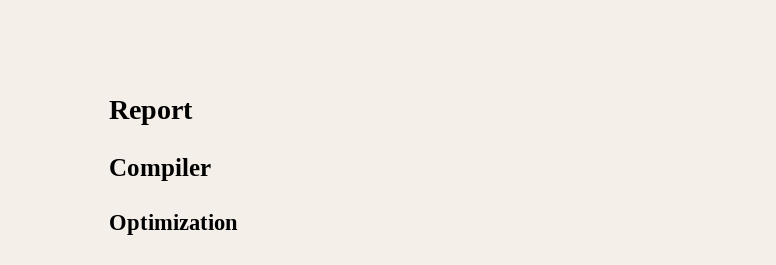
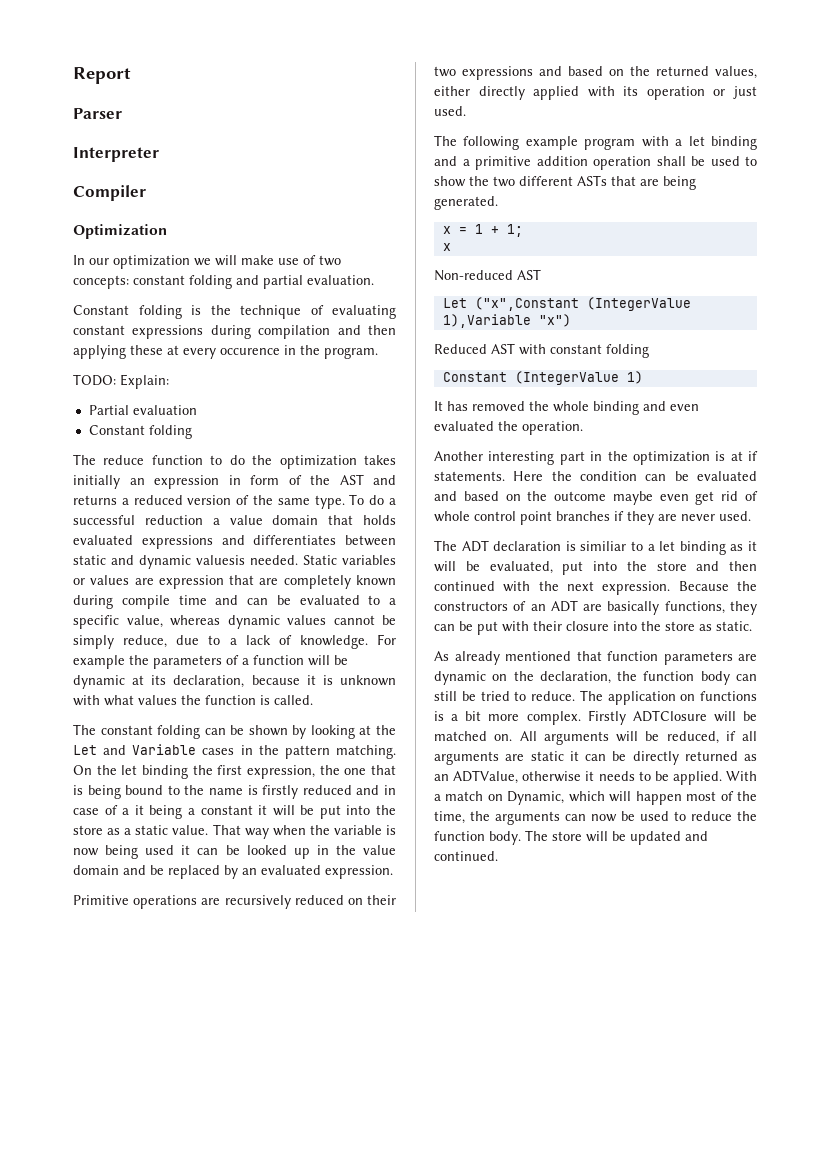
(193, 113) none -> [73,108,122,119] [73,147,159,162] // Parser // Interpreter
(238, 224) none -> [73,255,341,269] [73,275,374,289] [73,305,396,319] [73,325,396,339] [73,345,378,359] [73,374,169,389] [88,405,197,415] [88,425,192,439] [73,454,396,469] [73,474,396,489] [73,494,397,509] [73,515,396,525] [73,535,396,549] [73,555,396,569] [73,575,396,589] [73,595,396,609] [73,615,396,629] [73,634,396,649] [73,655,348,669] [73,675,396,689] [73,695,313,706] [73,724,396,739] [73,744,396,759] [73,765,396,779] [73,785,396,799] [73,805,396,819] [73,824,396,839] [73,845,396,859] [73,865,393,879] [73,895,396,909] [434,66,757,80] [434,86,757,100] [434,106,466,116] [434,135,757,150] [434,156,757,170] [434,175,696,190] [434,196,498,210] [442,224,523,237] [442,243,451,251] [434,269,541,281] [442,297,691,311] [442,314,571,328] [434,343,649,358] [442,371,643,385] [434,401,699,415] [434,421,583,435] [434,451,758,465] [434,471,757,481] [434,491,758,505] [434,511,751,525] [434,540,757,555] [434,561,757,575] [434,581,757,595] [434,600,757,615] [434,621,752,635] [434,651,757,665] [434,671,757,685] [434,690,757,705] [434,710,757,725] [434,731,757,745] [434,751,757,765] [434,770,757,785] [434,791,757,805] [434,811,757,825] [434,830,708,845] [434,851,498,861] // In our optimization we will make use of two concepts: constant folding and partial evaluation. // Constant folding is the technique of evaluating constant expressions during compilation and then applying these at every occurence in the program. // TODO: Explain: // Partial evaluation // Constant folding // The reduce function to do the optimization takes initially an expression in form of the AST and returns a reduced version of the same type. To do a successful reduction a value domain that holds evaluated expressions and differentiates between static and dynamic valuesis needed. Static variables or values are expression that are completely known during compile time and can be evaluated to a specific value, whereas dynamic values cannot be simply reduce, due to a lack of knowledge. For example the parameters of a function will be dynamic at its declaration, because it is unknown with what values the function is called. // The constant folding can be shown by looking at the Let and Variable cases in the pattern matching. On the let binding the first expression, the one that is being bound to the name is firstly reduced and in case of a it being a constant it will be put into the store as a static value. That way when the variable is now being used it can be looked up in the value domain and be replaced by an evaluated expression. // Primitive operations are recursively reduced on their two expressions and based on the returned values, either directly applied with its operation or just used. // The following example program with a let binding and a primitive addition operation shall be used to show the two different ASTs that are being generated. // x = 1 + 1; // x // Non-reduced AST // Let ("x",Constant (IntegerValue 1),Variable "x") // Reduced AST with constant folding // Constant (IntegerValue 1) // It has removed the whole binding and even evaluated the operation. // Another interesting part in the optimization is at if statements. Here the condition can be evaluated and based on the outcome maybe even get rid of whole control point branches if they are never used. // The ADT declaration is similiar to a let binding as it will be evaluated, put into the store and then continued with the next expression. Because the constructors of an ADT are basically functions, they can be put with their closure into the store as static. // As already mentioned that function parameters are dynamic on the declaration, the function body can still be tried to reduce. The application on functions is a bit more complex. Firstly ADTClosure will be matched on. All arguments will be reduced, if all arguments are static it can be directly returned as an ADTValue, otherwise it needs to be applied. With a match on Dynamic, which will happen most of the time, the arguments can now be used to reduce the function body. The store will be updated and continued.

